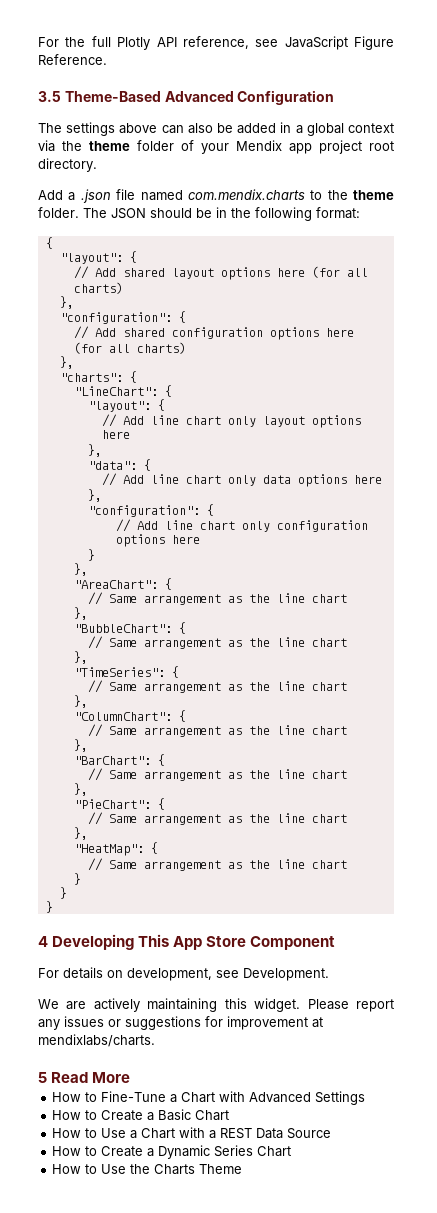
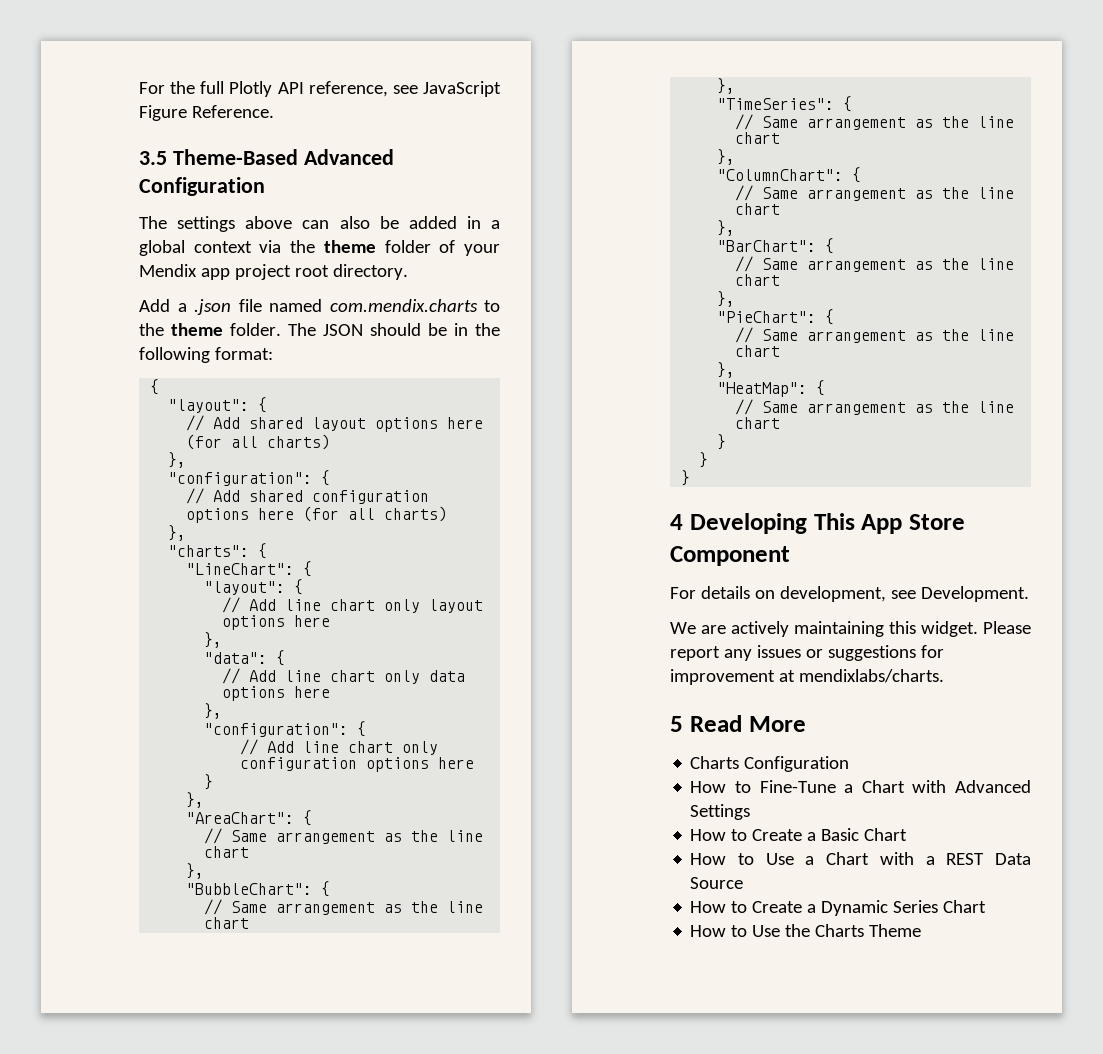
(131, 1077) none -> [690,756,850,772] // Charts Configuration

